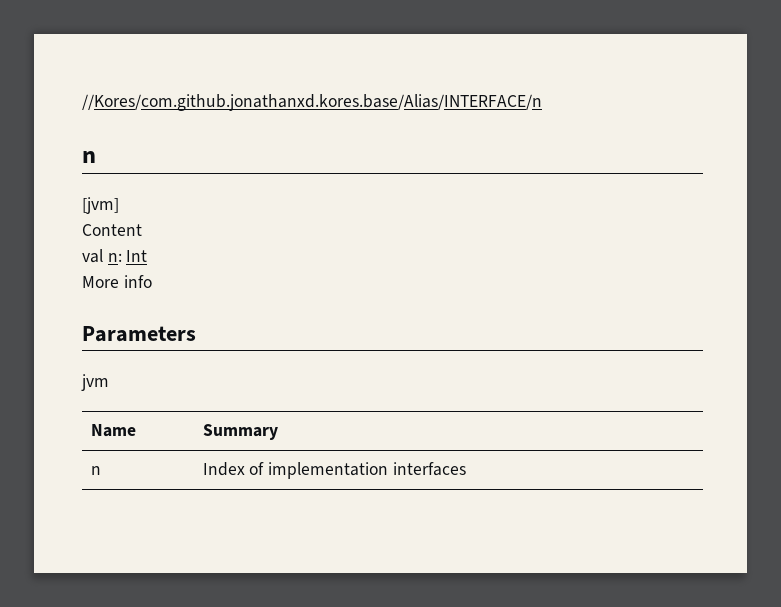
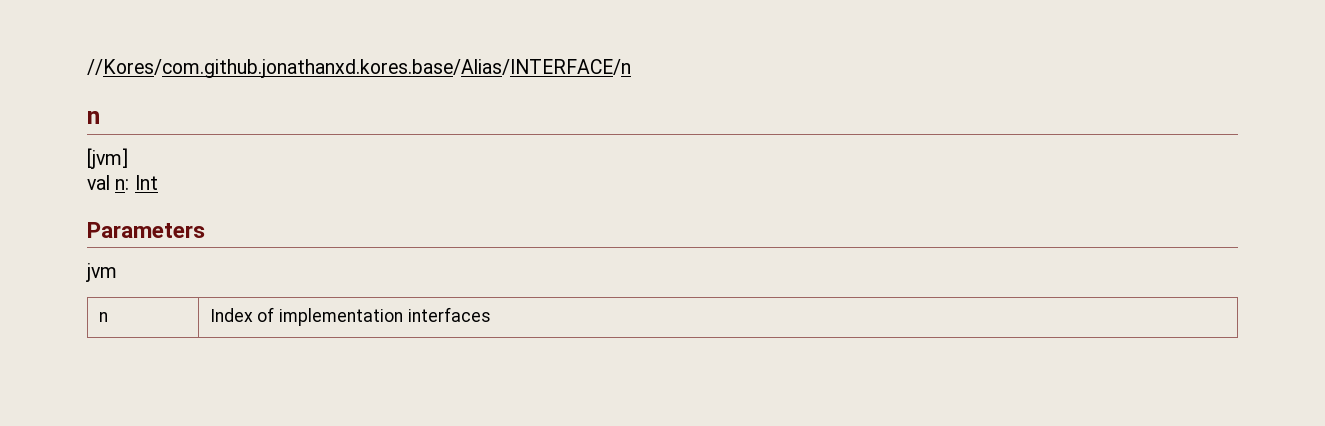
[82,224,142,236] // Content -> (128, 158) none
[82,275,152,288] // More info -> (158, 182) none
[90,424,136,437] [202,424,278,440] // Name | Summary -> (117, 272) none

